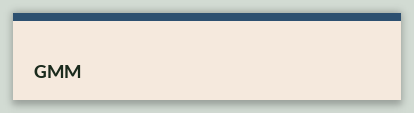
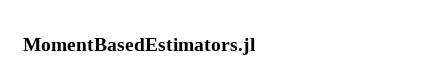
[34,65,81,78] GMM -> [23,38,256,55] MomentBasedEstimators.jl

